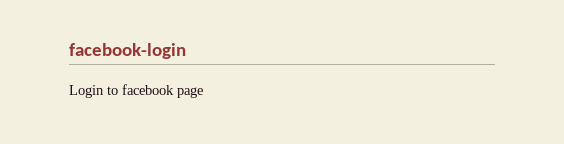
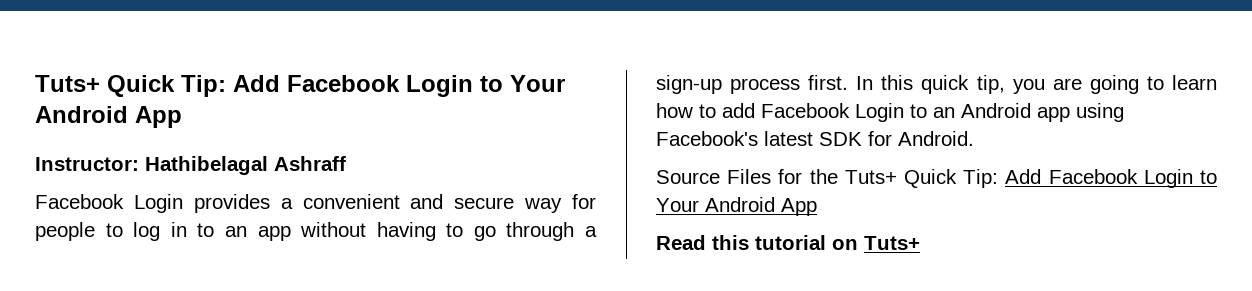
[69,43,186,59] [69,84,203,98] facebook-login // Login to facebook page -> [35,75,565,97] [35,106,182,128] [35,156,346,175] [35,194,596,213] [35,222,597,241] [656,75,1217,94] [656,103,1124,122] [656,131,974,146] [656,169,1217,188] [656,197,817,216] [656,235,920,250] Tuts+ Quick Tip: Add Facebook Login to Your Android App // Instructor: Hathibelagal Ashraff // Facebook Login provides a convenient and secure way for people to log in to an app without having to go through a sign-up process first. In this quick tip, you are going to learn how to add Facebook Login to an Android app using Facebook's latest SDK for Android. // Source Files for the Tuts+ Quick Tip: Add Facebook Login to Your Android App // Read this tutorial on Tuts+

